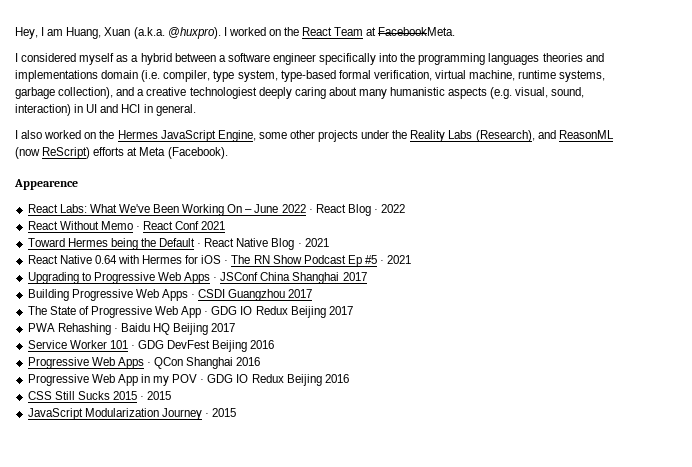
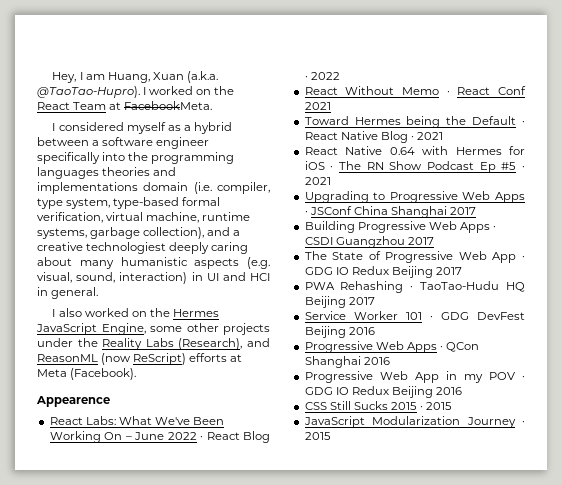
[167,27,221,39] @huxpro). -> [37,86,140,98] @TaoTao-Hupro).
[120,323,150,332] Baidu -> [420,281,500,290] TaoTao-Hudu

